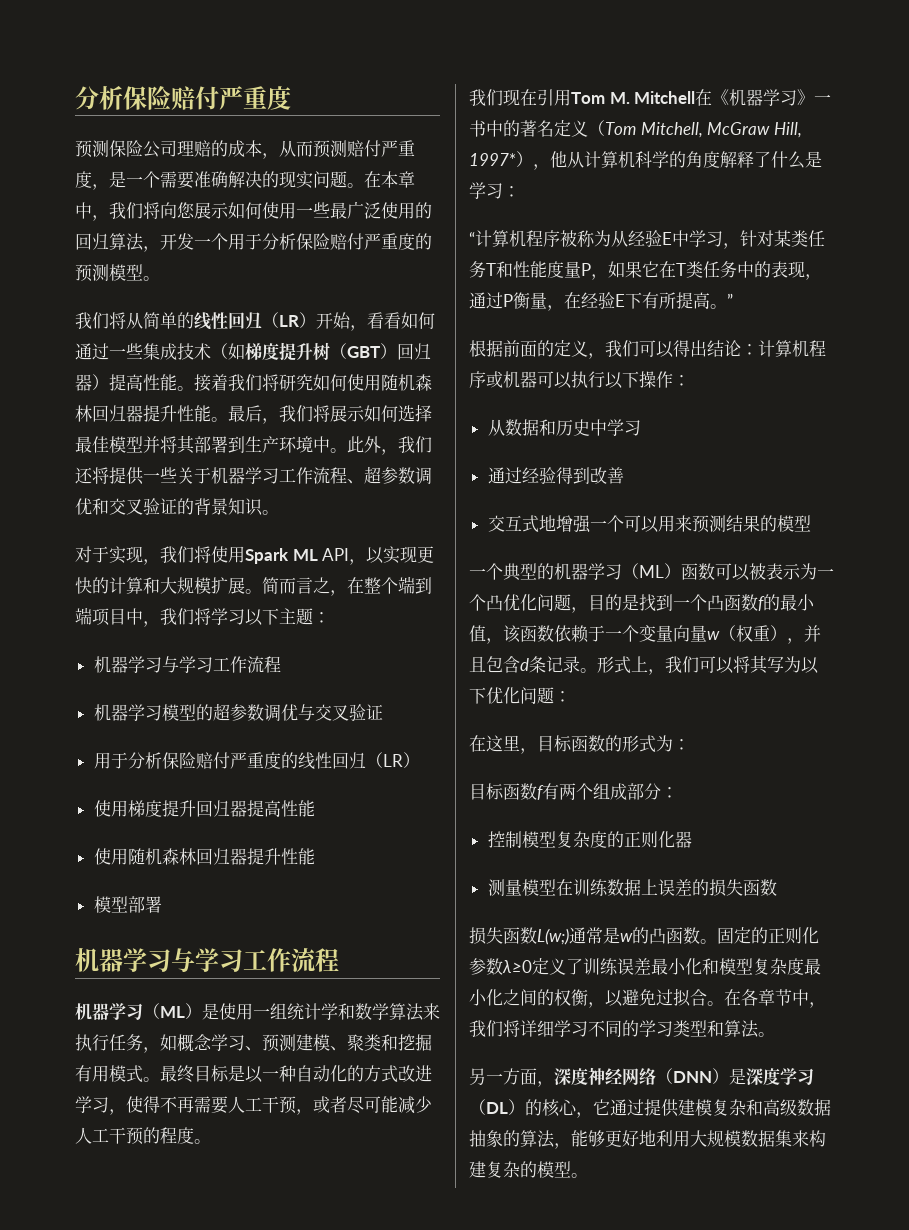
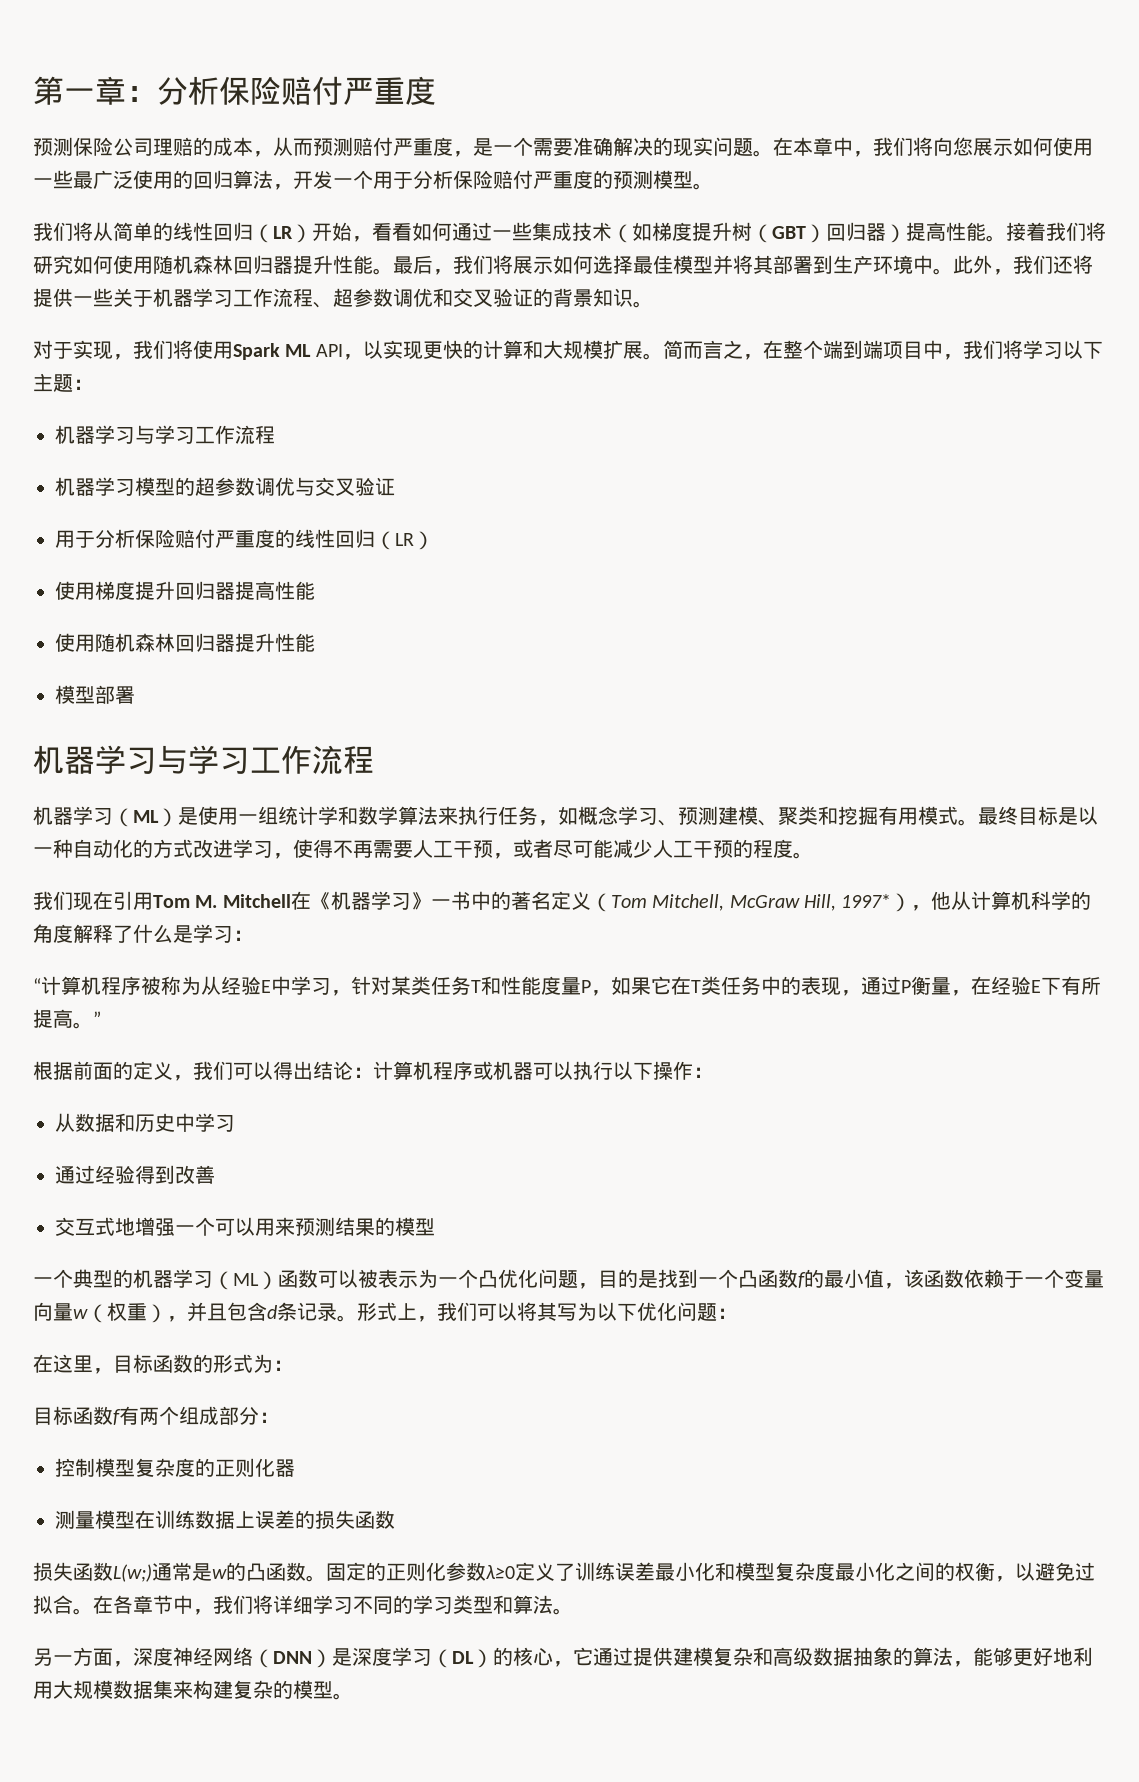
(75, 98) none -> [33,76,157,105] 第一章：

